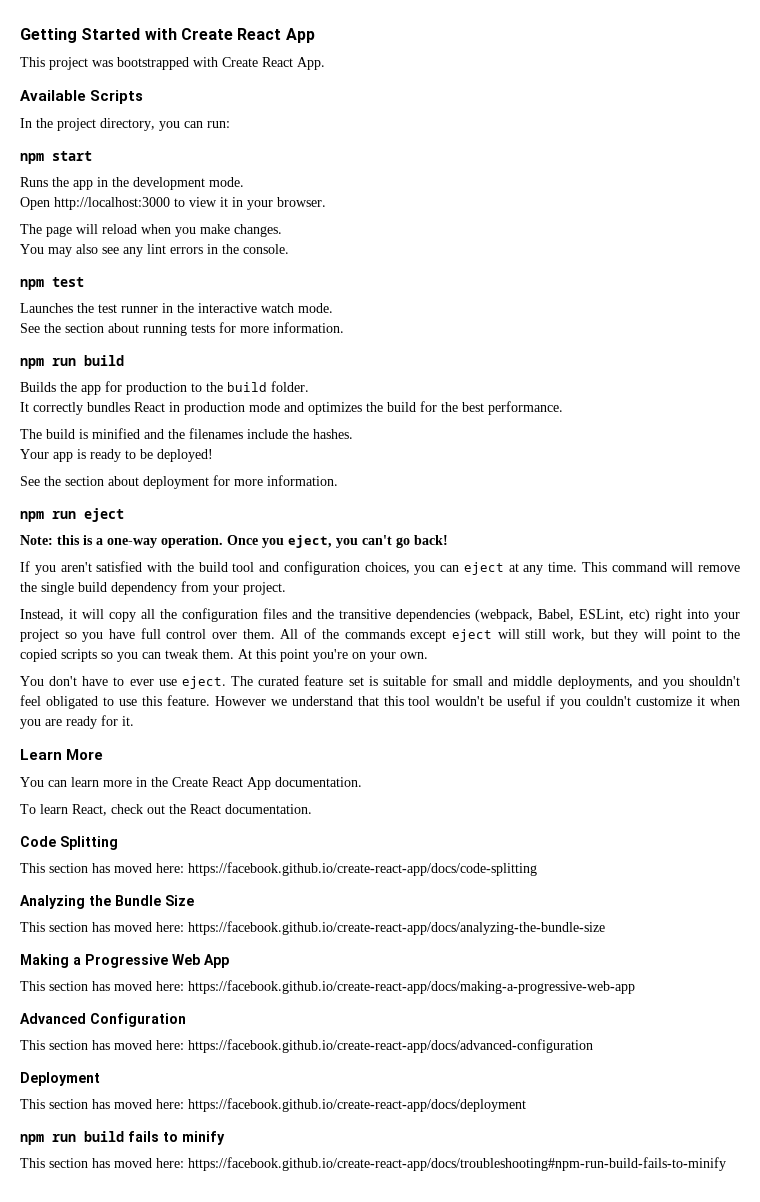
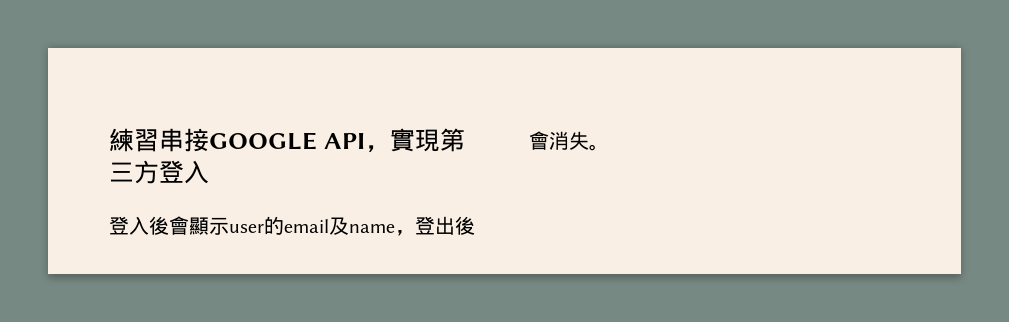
[20,28,315,43] [20,57,325,70] [20,90,144,104] [20,118,230,131] [20,151,92,164] [20,177,244,190] [20,197,326,210] [20,224,282,237] [20,244,289,257] [20,277,84,290] [20,303,333,313] [20,322,344,336] [20,355,124,369] [20,381,309,395] [20,401,563,415] [20,428,353,439] [20,449,213,462] [20,475,338,489] [20,508,124,522] [20,535,448,548] [20,561,740,575] [20,581,286,595] [20,608,740,622] [20,628,740,642] [20,649,428,662] [20,675,740,689] [20,695,741,709] [20,715,134,729] [20,749,104,760] [20,777,362,790] [20,804,312,816] [20,836,118,850] [20,862,537,876] [20,895,194,909] [20,921,605,935] [20,954,229,968] [20,980,635,994] [20,1013,186,1027] [20,1039,593,1053] [20,1072,100,1086] [20,1098,526,1112] [20,1131,225,1145] [20,1157,726,1171] Getting Started with Create React App // This project was bootstrapped with Create React App. // Available Scripts // In the project directory, you can run: // npm start // Runs the app in the development mode. // Open http://localhost:3000 to view it in your browser. // The page will reload when you make changes. // You may also see any lint errors in the console. // npm test // Launches the test runner in the interactive watch mode. // See the section about running tests for more information. // npm run build // Builds the app for production to the build folder. // It correctly bundles React in production mode and optimizes the build for the best performance. // The build is minified and the filenames include the hashes. // Your app is ready to be deployed! // See the section about deployment for more information. // npm run eject // Note: this is a one-way operation. Once you eject, you can't go back! // If you aren't satisfied with the build tool and configuration choices, you can eject at any time. This command will remove the single build dependency from your project. // Instead, it will copy all the configuration files and the transitive dependencies (webpack, Babel, ESLint, etc) right into your project so you have full control over them. All of the commands except eject will still work, but they will point to the copied scripts so you can tweak them. At this point you're on your own. // You don't have to ever use eject. The curated feature set is suitable for small and middle deployments, and you shouldn't feel obligated to use this feature. However we understand that this tool wouldn't be useful if you couldn't customize it when you are ready for it. // Learn More // You can learn more in the Create React App documentation. // To learn React, check out the React documentation. // Code Splitting // This section has moved here: https://facebook.github.io/create-react-app/docs/code-splitting // Analyzing the Bundle Size // This section has moved here: https://facebook.github.io/create-react-app/docs/analyzing-the-bundle-size // Making a Progressive Web App // This section has moved here: https://facebook.github.io/create-react-app/docs/making-a-progressive-web-app // Advanced Configuration // This section has moved here: https://facebook.github.io/create-react-app/docs/advanced-configuration // Deployment // This section has moved here: https://facebook.github.io/create-react-app/docs/deployment // npm run build fails to minify // This section has moved here: https://facebook.github.io/create-react-app/docs/troubleshooting#npm-run-build-fails-to-minify -> [109,128,465,153] [109,160,209,184] [109,216,475,236] [529,131,609,151] 練習串接GOOGLE API，實現第三方登入 // 登入後會顯示user的email及name，登出後會消失。

